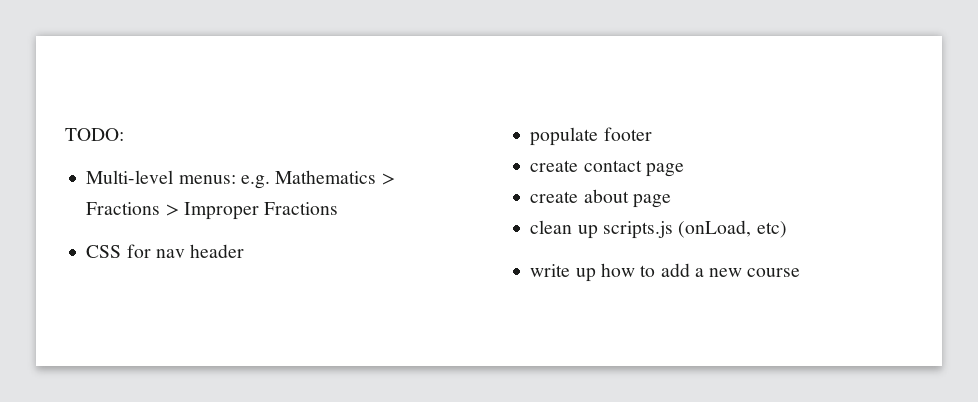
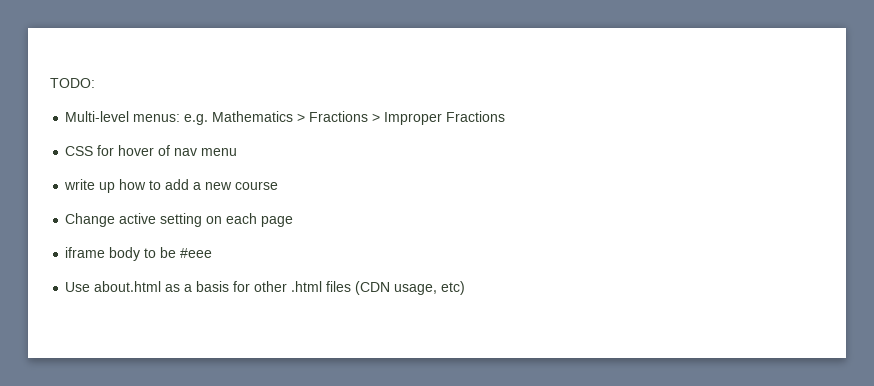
[155,244,245,258] [530,127,652,146] [530,160,684,177] [530,189,671,208] [530,220,787,239] nav header // populate footer // create contact page // create about page // clean up scripts.js (onLoad, etc) -> [118,145,238,156] hover of nav menu
(801, 272) none -> [65,213,294,227] [65,247,213,261] [65,281,466,295] // Change active setting on each page // iframe body to be #eee // Use about.html as a basis for other .html files (CDN usage, etc)

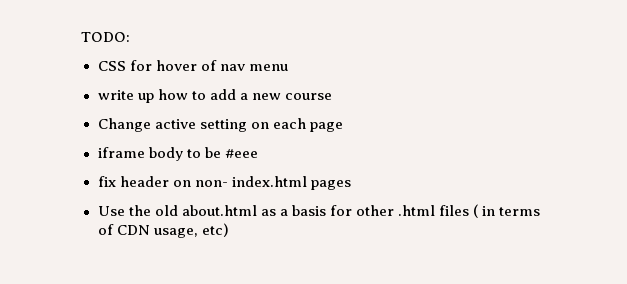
[65,111,506,125] // Multi-level menus: e.g. Mathematics > Fractions > Improper Fractions -> (130, 37) none
(213, 253) none -> [97,176,351,190] // fix header on non- index.html pages
(91, 287) none -> [128,205,178,216] the old
[355,281,391,295] (CDN -> [473,204,541,218] [97,224,150,235] ( in terms of CDN

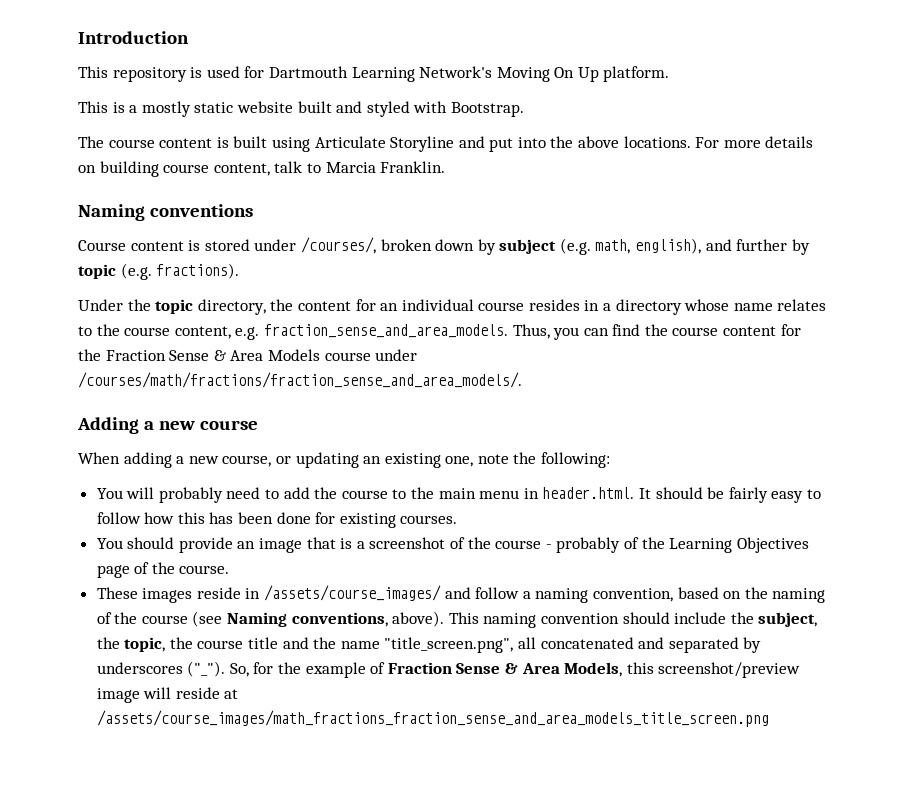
[81,32,130,42] [97,60,288,71] [97,89,332,103] [97,118,343,132] [97,147,258,161] [97,176,351,190] [97,204,541,218] [97,223,229,238] TODO: // CSS for hover of nav menu // write up how to add a new course // Change active setting on each page // iframe body to be #eee // fix header on non- index.html pages // Use the old about.html as a basis for other .html files ( in terms of CDN usage, etc) -> [78,31,189,44] [78,66,670,82] [78,101,524,117] [78,136,814,152] [78,161,446,177] [78,204,253,221] [78,237,810,255] [78,263,240,280] [78,299,827,315] [78,324,801,340] [78,349,418,361] [78,372,522,388] [77,417,258,434] [78,452,611,468] [96,487,821,503] [96,512,458,528] [96,537,809,553] [96,562,230,578] [96,585,826,603] [96,611,818,628] [96,637,762,653] [96,661,801,678] [96,687,239,703] [96,710,769,727] Introduction // This repository is used for Dartmouth Learning Network's Moving On Up platform. // This is a mostly static website built and styled with Bootstrap. // The course content is built using Articulate Storyline and put into the above locations. For more details on building course content, talk to Marcia Franklin. // Naming conventions // Course content is stored under /courses/, broken down by subject (e.g. math, english), and further by topic (e.g. fractions). // Under the topic directory, the content for an individual course resides in a directory whose name relates to the course content, e.g. fraction_sense_and_area_models. Thus, you can find the course content for the Fraction Sense & Area Models course under /courses/math/fractions/fraction_sense_and_area_models/. // Adding a new course // When adding a new course, or updating an existing one, note the following: // You will probably need to add the course to the main menu in header.html. It should be fairly easy to follow how this has been done for existing courses. // You should provide an image that is a screenshot of the course - probably of the Learning Objectives page of the course. // These images reside in /assets/course_images/ and follow a naming convention, based on the naming of the course (see Naming conventions, above). This naming convention should include the subject, the topic, the course title and the name "title_screen.png", all concatenated and separated by underscores ("_"). So, for the example of Fraction Sense & Area Models, this screenshot/preview image will reside at /assets/course_images/math_fractions_fraction_sense_and_area_models_title_screen.png

